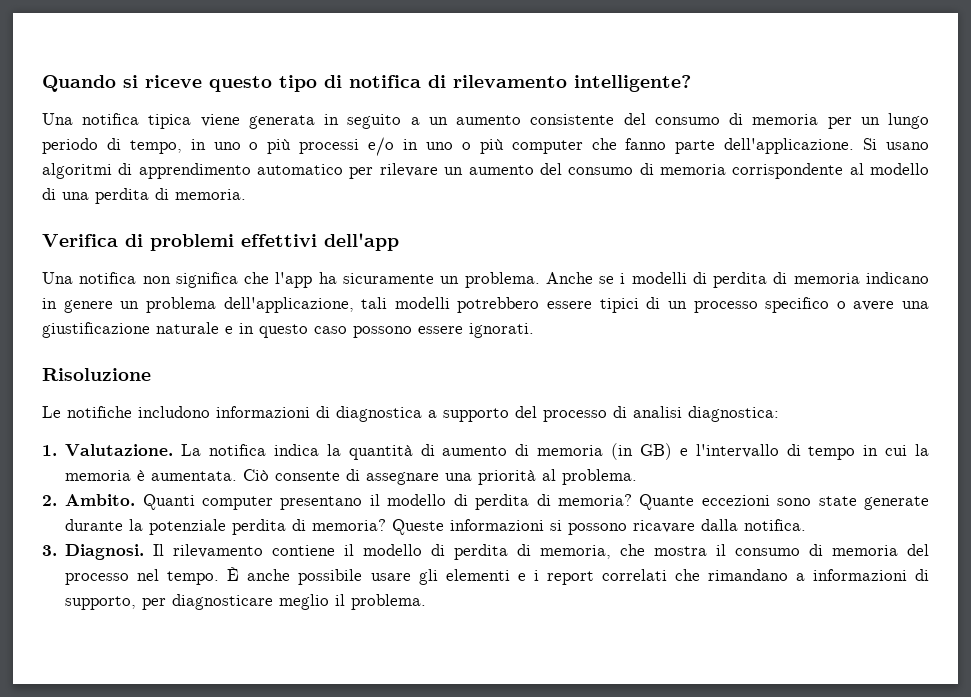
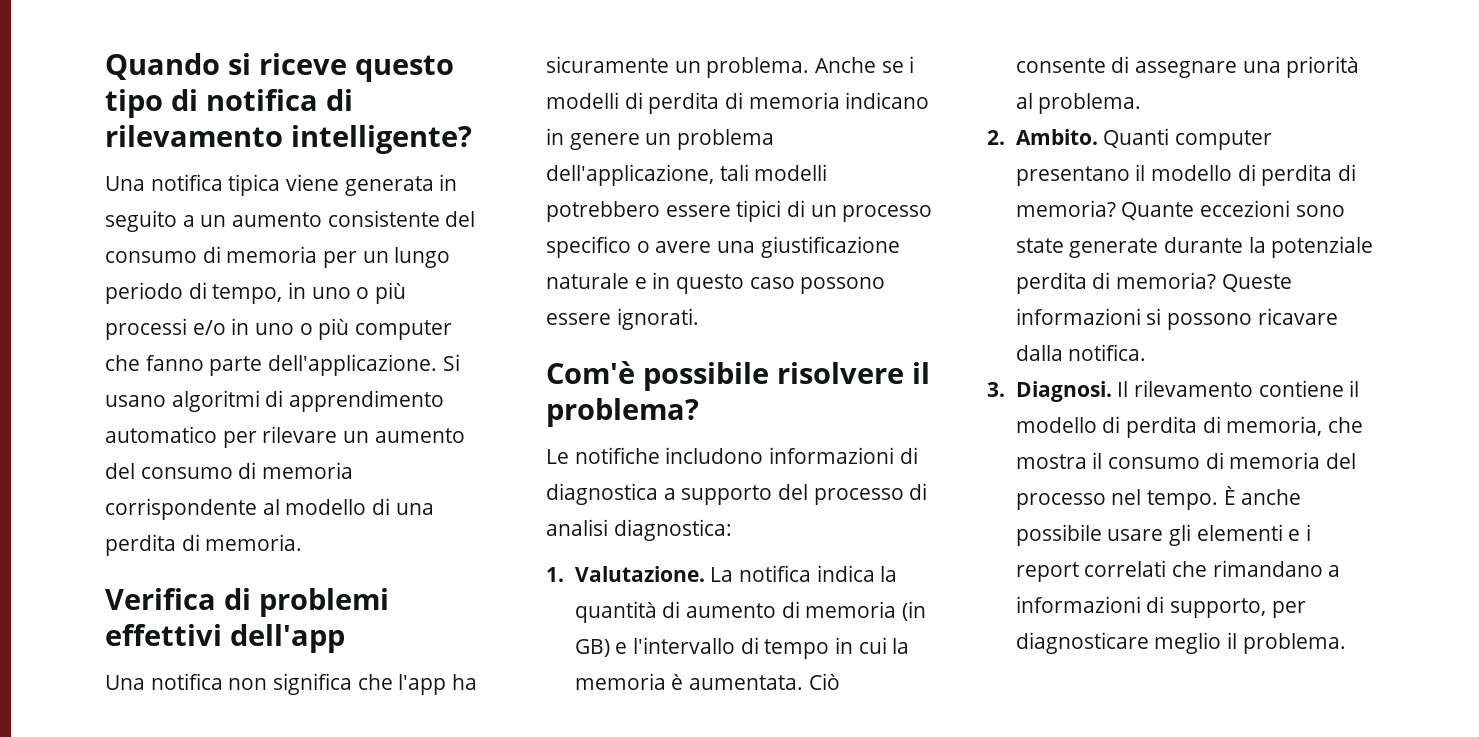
[42,368,151,381] Risoluzione -> [546,361,930,391] [546,398,699,427] Com'è possibile risolvere il problema?

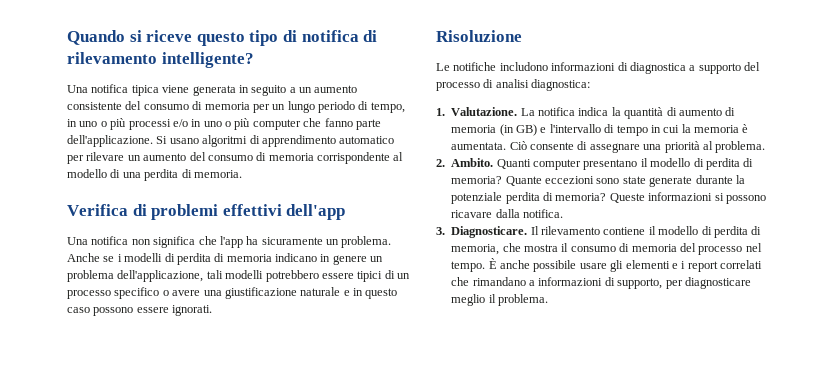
[546,361,930,391] [546,398,699,427] Com'è possibile risolvere il problema? -> [436,30,522,42] Risoluzione
[1015,381,1112,402] Diagnosi. -> [451,226,528,238] Diagnosticare.

